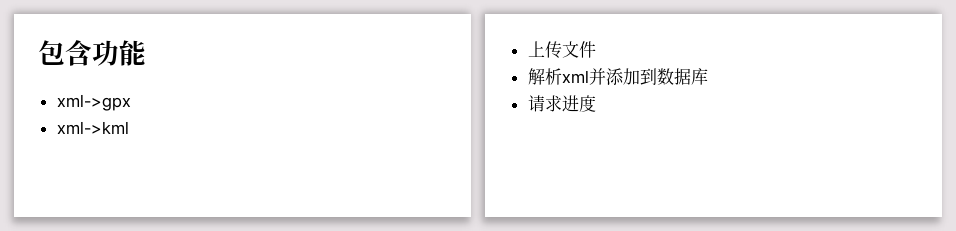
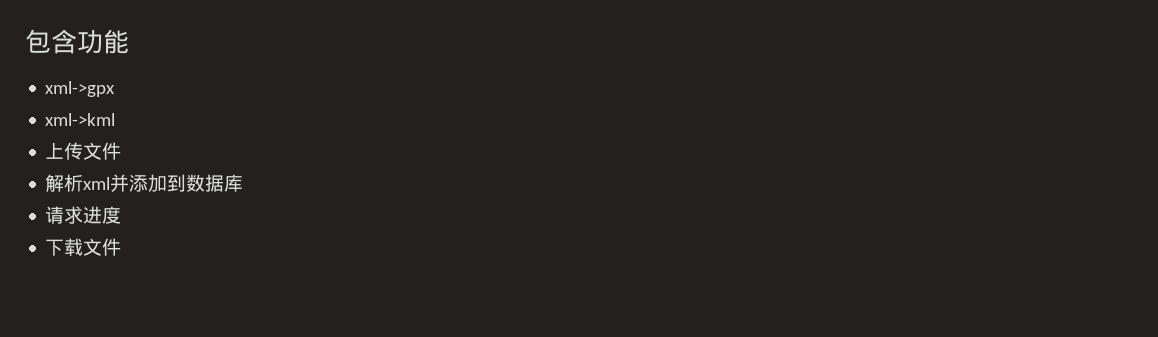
(596, 103) none -> [45,238,122,256] // 下载文件

